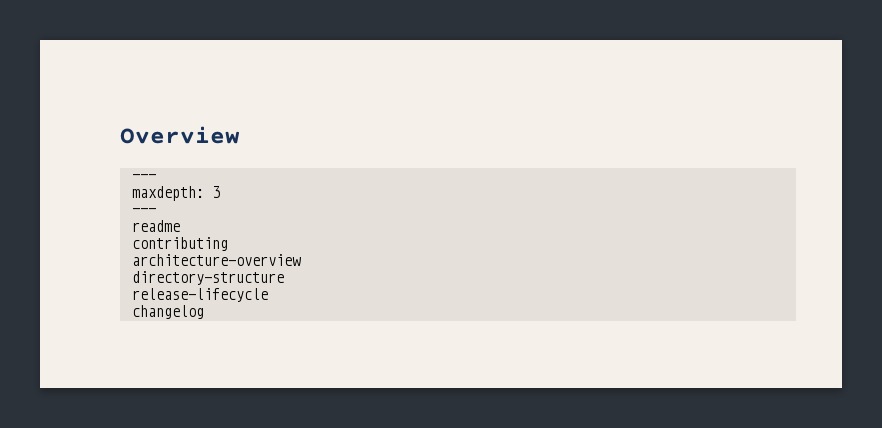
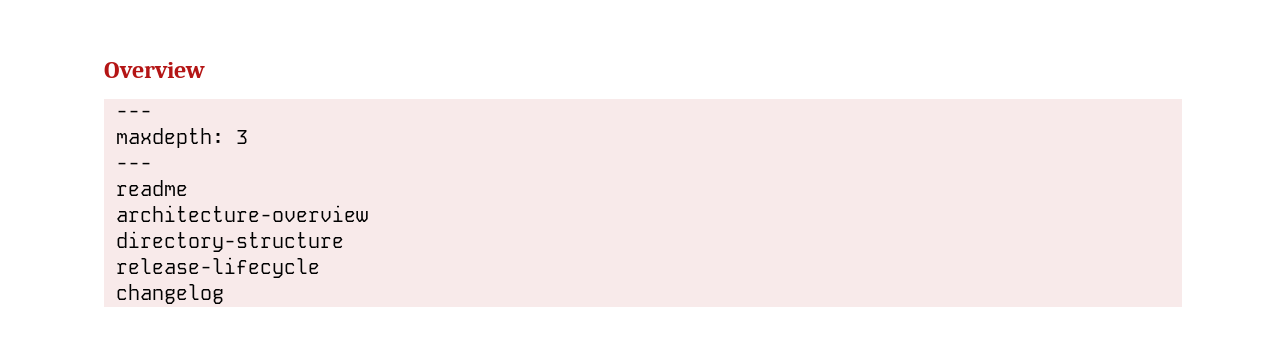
[131,237,228,251] // contributing -> (189, 188) none

